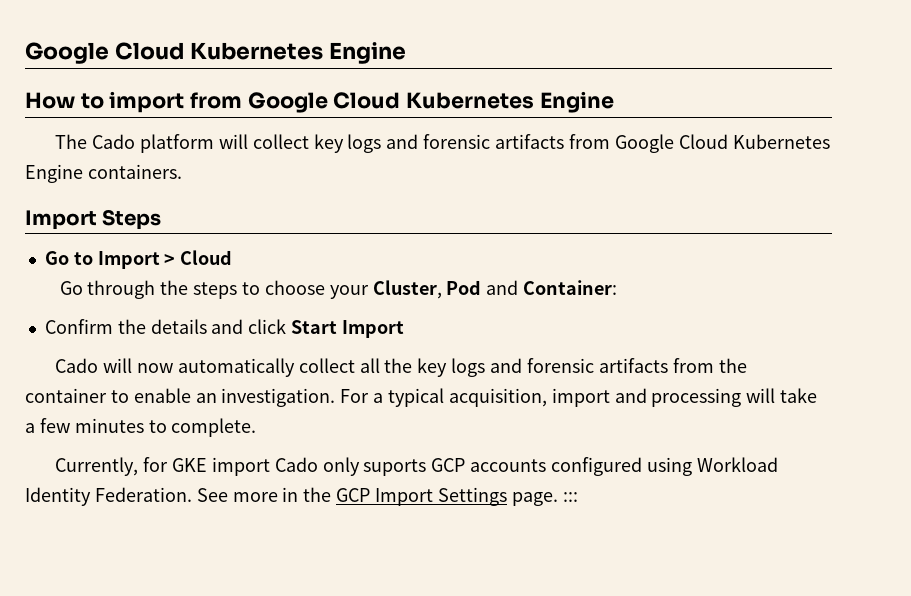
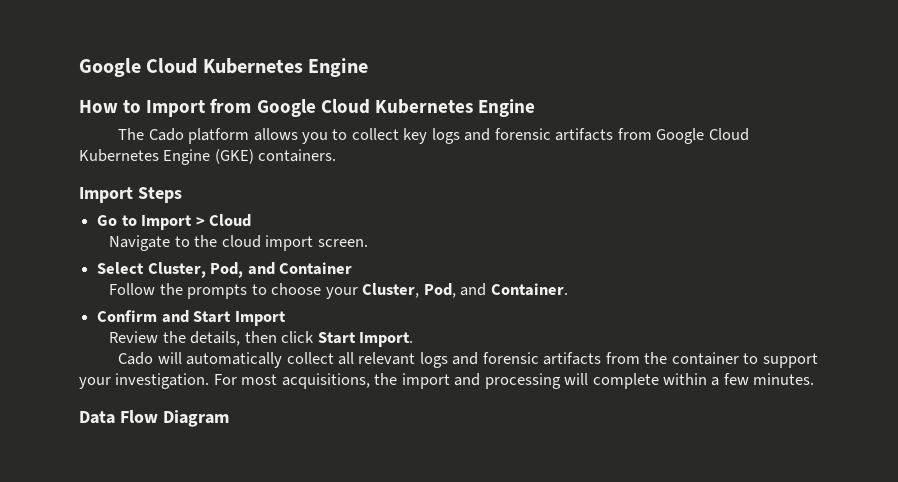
[109,91,185,113] import -> [146,100,206,117] Import
[218,134,248,149] will -> [253,128,348,144] allows you to
(83, 173) none -> [214,149,254,164] (GKE)
[59,280,618,299] [44,319,404,338] Go through the steps to choose your Cluster, Pod and Container: // Confirm the details and click Start Import -> [109,235,368,251] [97,262,352,278] [109,283,568,299] [97,310,286,326] [109,331,414,347] Navigate to the cloud import screen. // Select Cluster, Pod, and Container // Follow the prompts to choose your Cluster, Pod, and Container. // Confirm and Start Import // Review the details, then click Start Import.
[137,363,174,373] now -> (182, 358) none
[384,358,448,377] the key -> [358,352,416,365] relevant
[133,388,818,407] [25,418,257,437] [55,457,778,476] [25,487,578,506] enable an investigation. For a typical acquisition, import and processing will take a few minutes to complete. // Currently, for GKE import Cado only suports GCP accounts configured using Workload Identity Federation. See more in the GCP Import Settings page. ::: -> [762,353,818,368] [79,373,815,389] [79,410,229,427] support your investigation. For most acquisitions, the import and processing will complete within a few minutes. // Data Flow Diagram

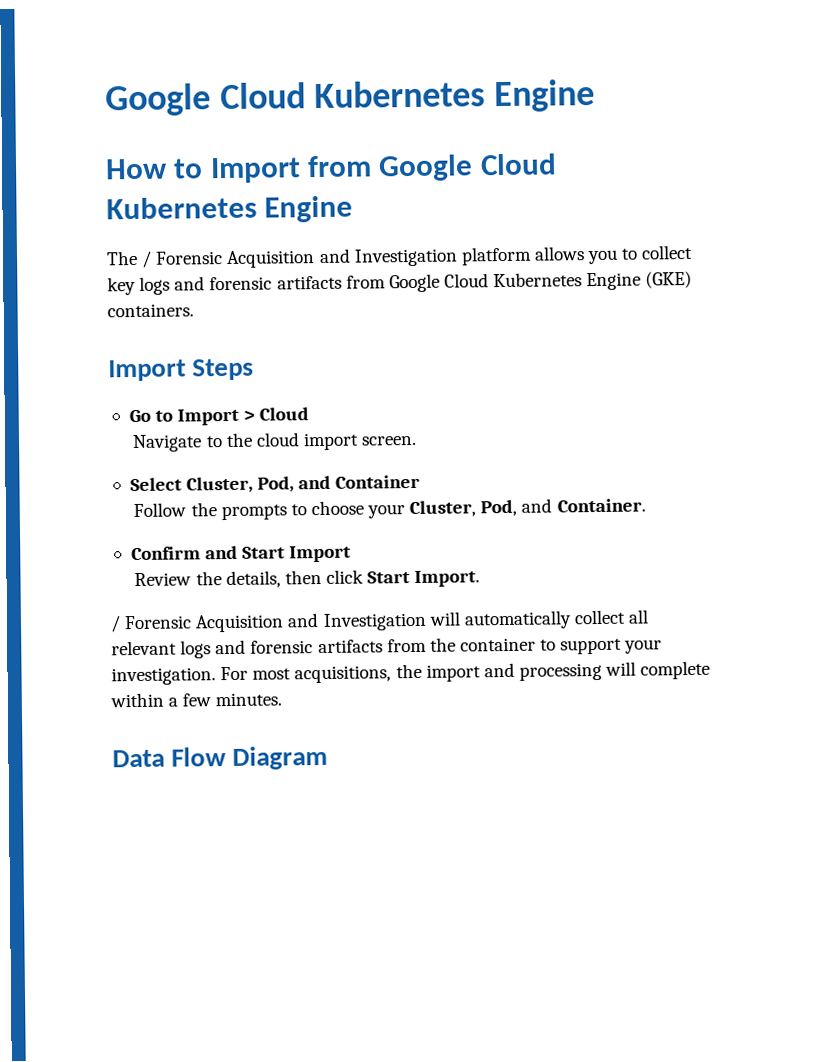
[148,128,184,141] Cado -> [141,248,458,268] / Forensic Acquisition and Investigation
[118,352,154,365] Cado -> [110,612,427,633] / Forensic Acquisition and Investigation

